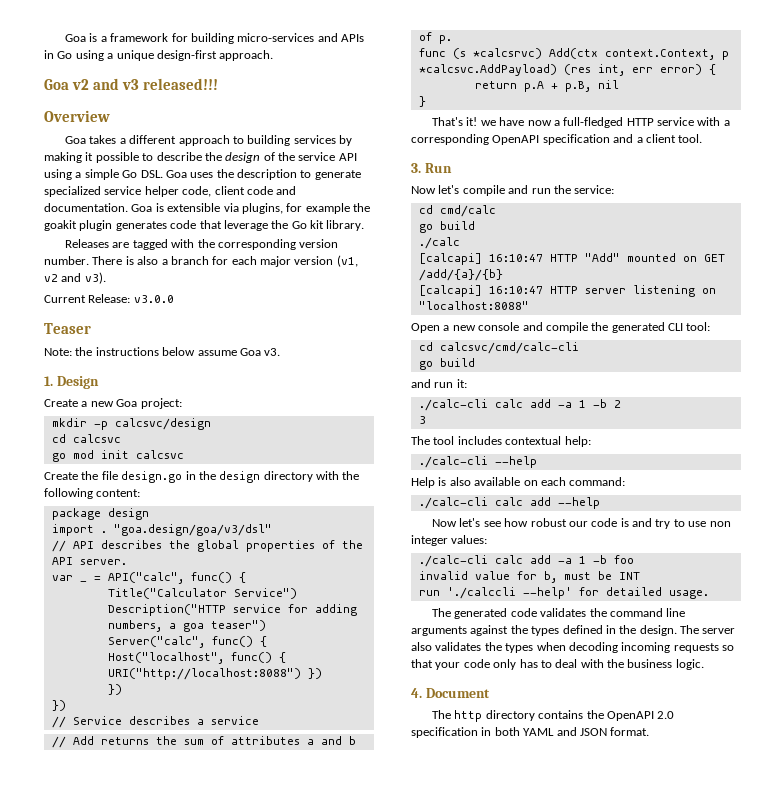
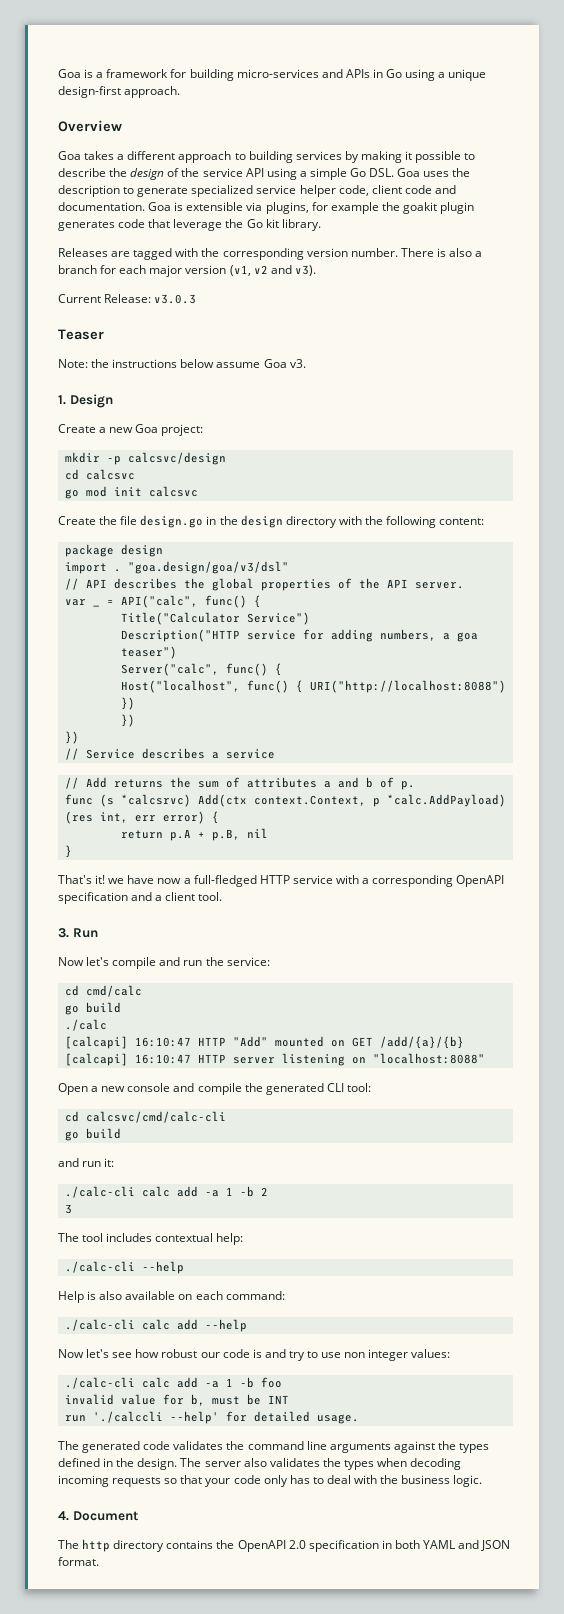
[44,78,219,90] // Goa v2 and v3 released!!! -> (181, 92) none
[133,295,174,303] v3.0.0 -> [154,294,197,304] v3.0.3
[418,64,557,76] *calcsvc.AddPayload) -> [386,794,506,807] *calc.AddPayload)

